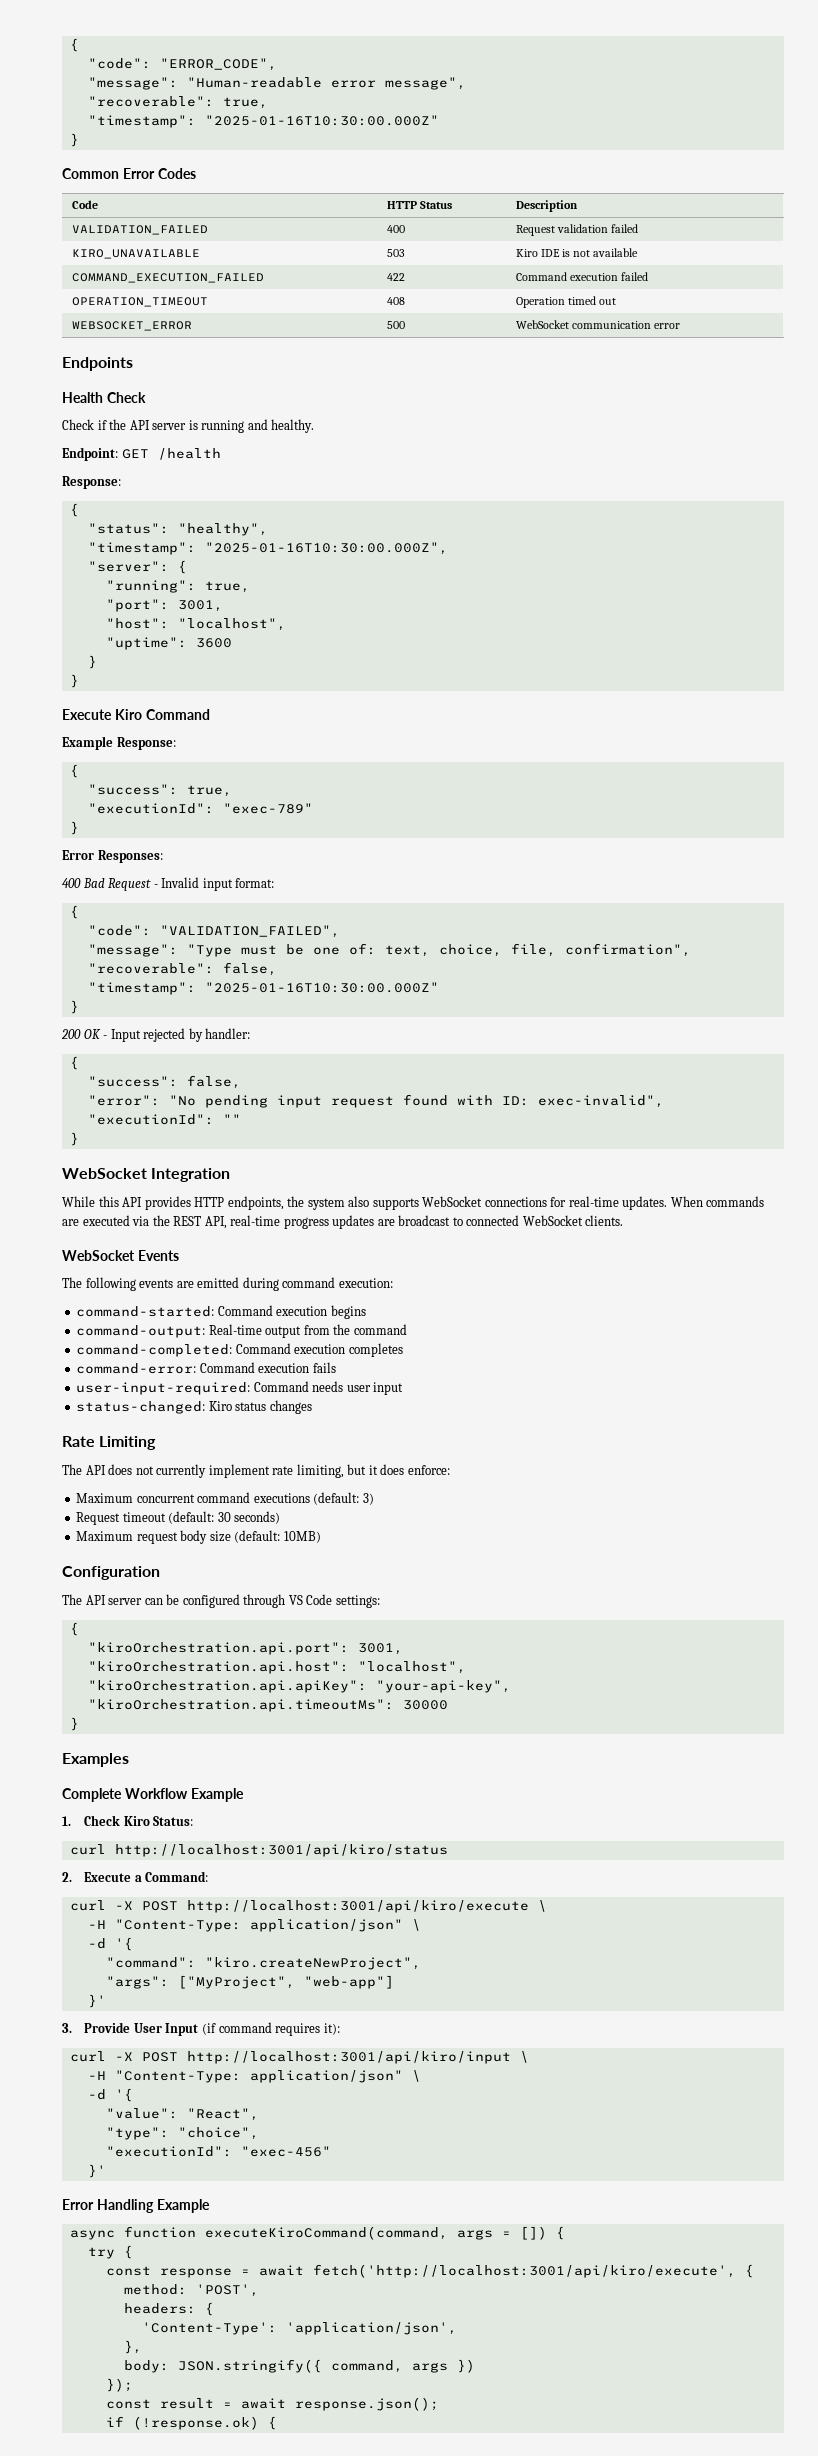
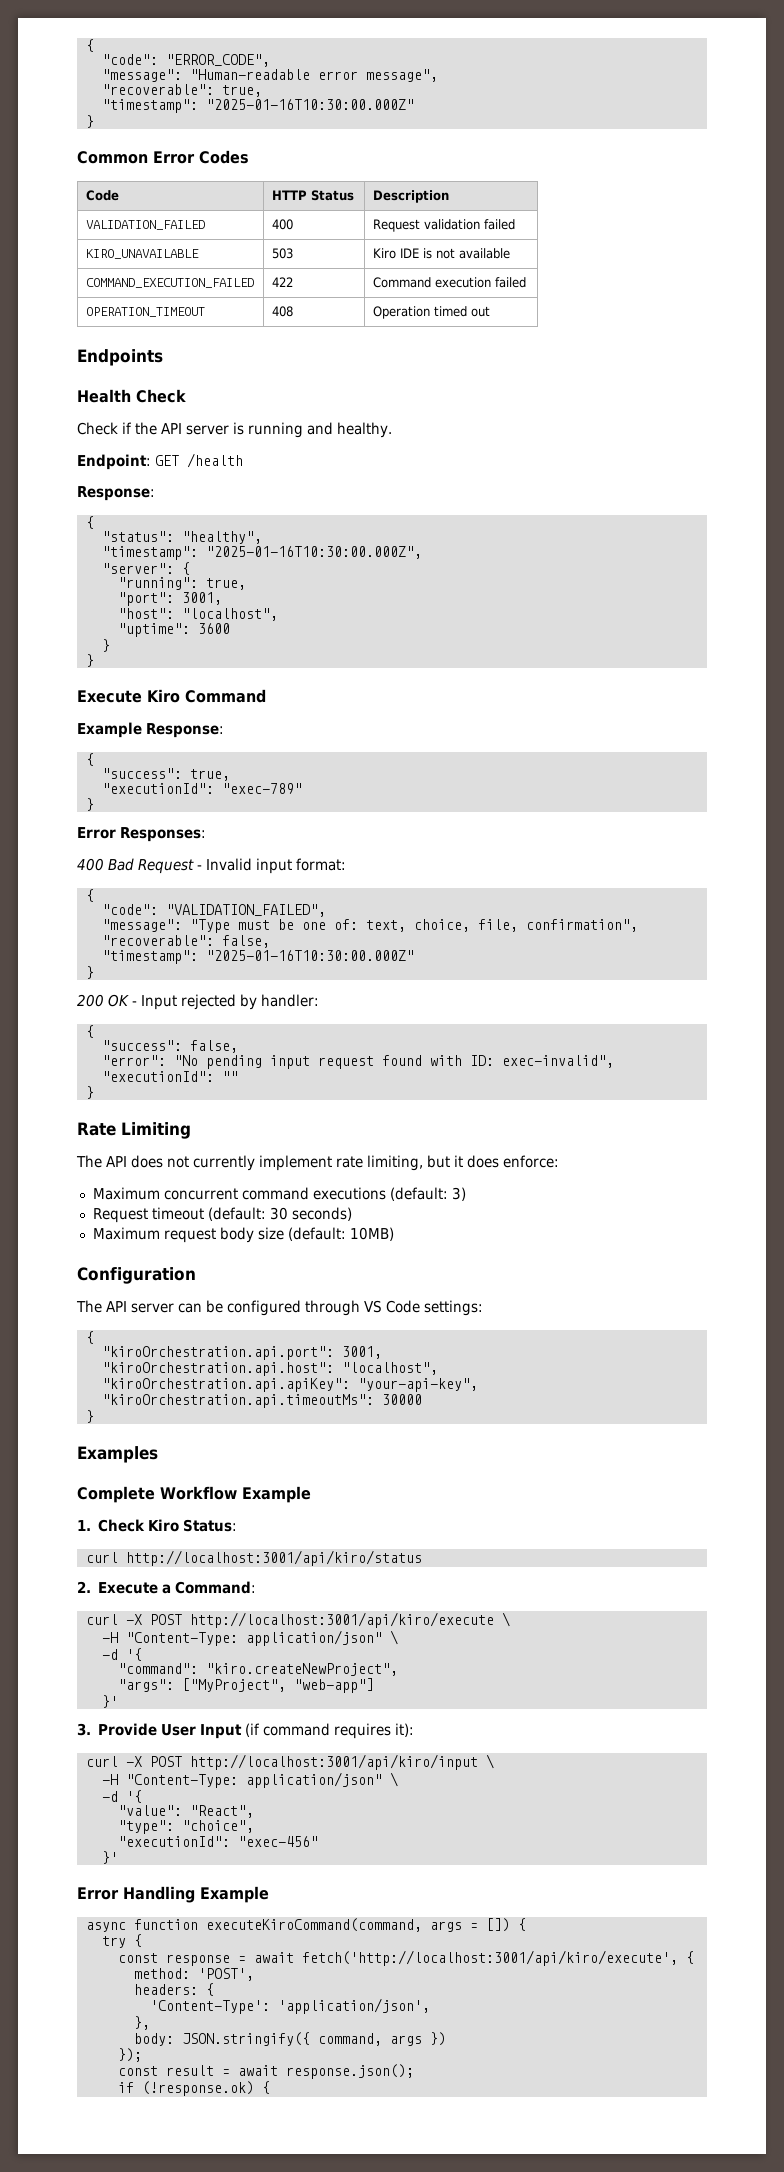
[71,321,192,331] [386,321,405,329] [515,320,681,329] // WEBSOCKET_ERROR | 500 | WebSocket communication error -> (490, 311) none
[62,1168,231,1182] [62,1196,765,1210] [62,1215,624,1229] [62,1250,179,1261] [62,1277,393,1291] [76,1305,366,1319] [76,1324,407,1338] [76,1343,403,1357] [76,1362,336,1374] [76,1381,404,1395] [76,1400,312,1414] // WebSocket Integration // While this API provides HTTP endpoints, the system also supports WebSocket connections for real-time updates. When commands are executed via the REST API, real-time progress updates are broadcast to connected WebSocket clients. // WebSocket Events // The following events are emitted during command execution: // command-started: Command execution begins // command-output: Real-time output from the command // command-completed: Command execution completes // command-error: Command execution fails // user-input-required: Command needs user input // status-changed: Kiro status changes -> (94, 1092) none

